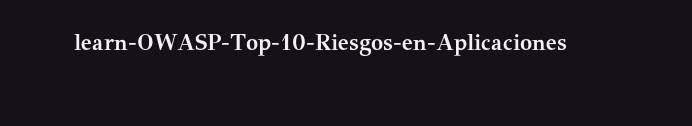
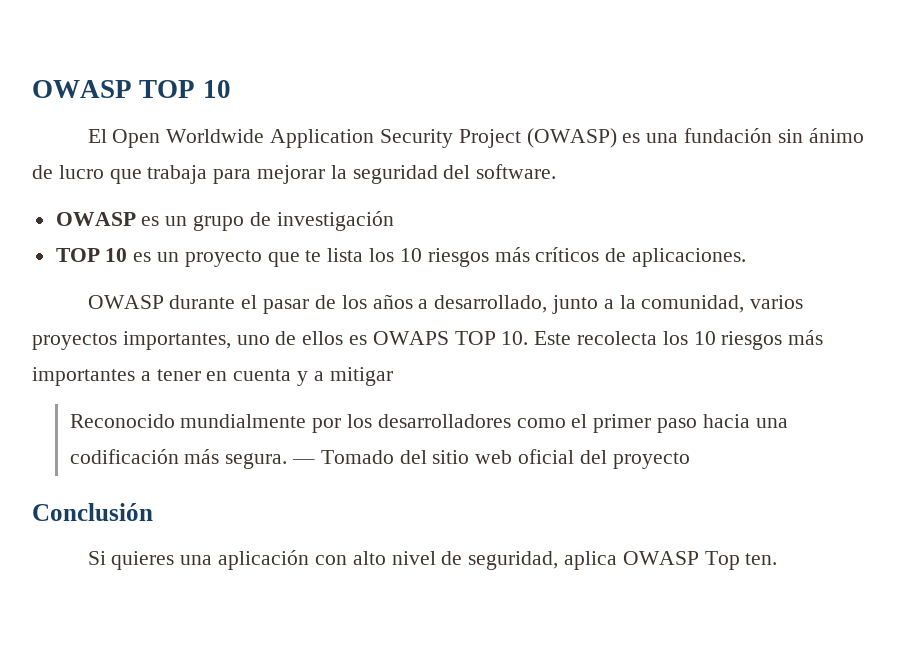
[74,33,567,56] learn-OWASP-Top-10-Riesgos-en-Aplicaciones -> [32,80,231,98] [87,128,864,148] [32,164,557,184] [55,211,394,231] [55,247,746,267] [87,294,804,314] [32,330,824,350] [32,367,393,386] [69,414,788,433] [69,449,690,469] [32,503,153,521] [87,550,778,570] OWASP TOP 10 // El Open Worldwide Application Security Project (OWASP) es una fundación sin ánimo de lucro que trabaja para mejorar la seguridad del software. // OWASP es un grupo de investigación // TOP 10 es un proyecto que te lista los 10 riesgos más críticos de aplicaciones. // OWASP durante el pasar de los años a desarrollado, junto a la comunidad, varios proyectos importantes, uno de ellos es OWAPS TOP 10. Este recolecta los 10 riesgos más importantes a tener en cuenta y a mitigar // Reconocido mundialmente por los desarrolladores como el primer paso hacia una codificación más segura. — Tomado del sitio web oficial del proyecto // Conclusión // Si quieres una aplicación con alto nivel de seguridad, aplica OWASP Top ten.

